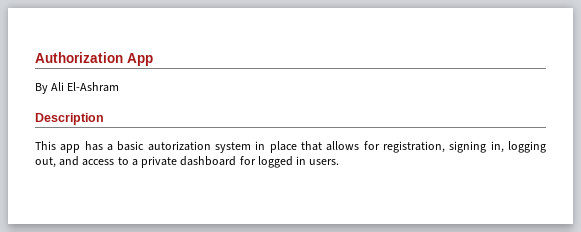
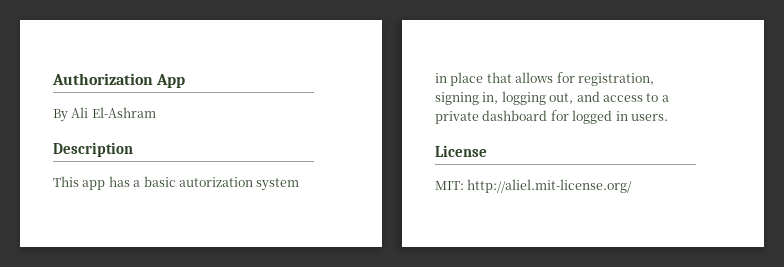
(340, 162) none -> [435,145,487,157] [435,179,633,193] // License // MIT: http://aliel.mit-license.org/

